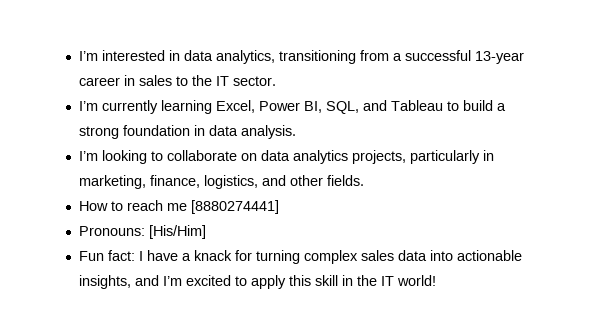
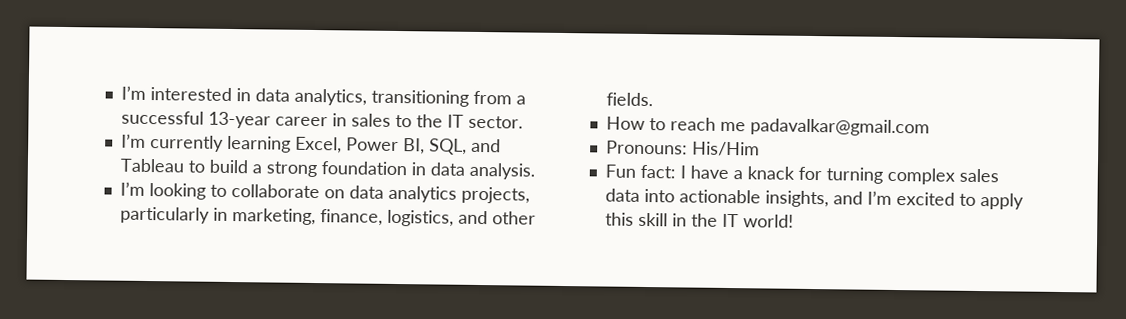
[190,200,279,214] [8880274441] -> [749,118,930,137] padavalkar@gmail.com
[148,225,206,239] [His/Him] -> [691,141,760,157] His/Him

